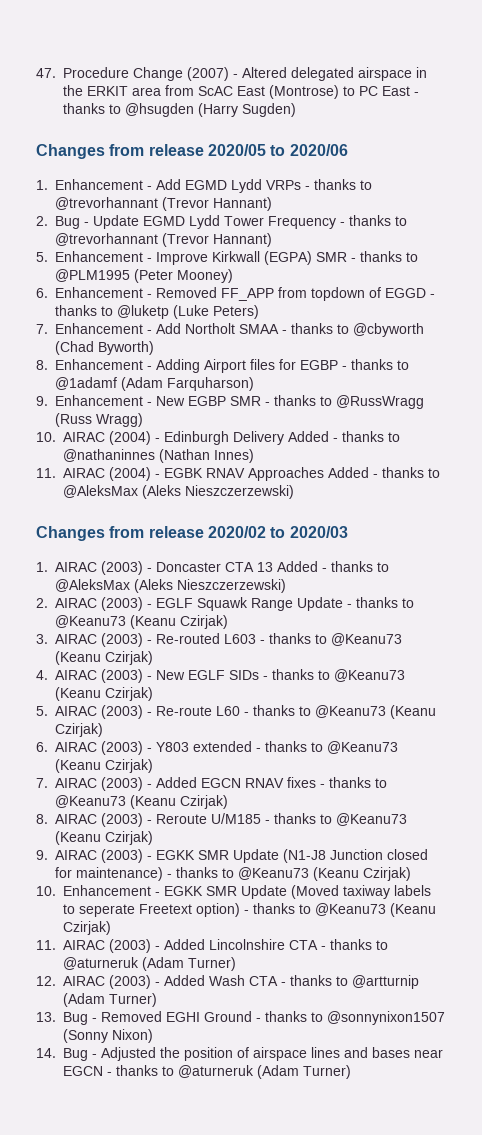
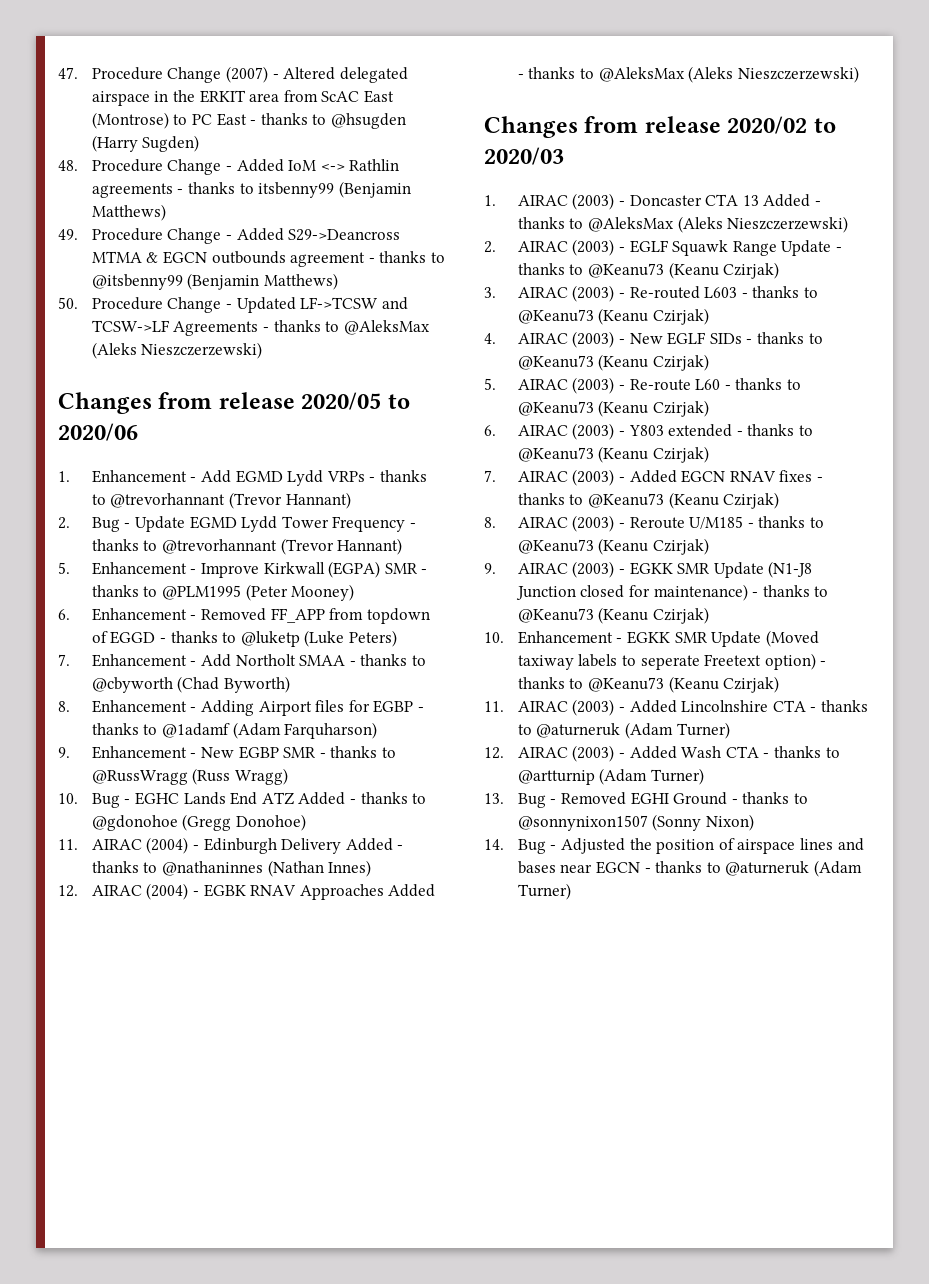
(296, 110) none -> [58,159,400,175] [91,181,411,198] [91,204,166,221] [58,228,401,244] [91,251,445,267] [91,273,339,290] [58,297,408,313] [91,320,430,336] [91,342,263,359] // 48. Procedure Change - Added IoM <-> Rathlin agreements - thanks to itsbenny99 (Benjamin Matthews) // 49. Procedure Change - Added S29->Deancross MTMA & EGCN outbounds agreement - thanks to @itsbenny99 (Benjamin Matthews) // 50. Procedure Change - Updated LF->TCSW and TCSW->LF Agreements - thanks to @AleksMax (Aleks Nieszczerzewski)
(56, 437) none -> [91,792,427,808] [91,814,307,831] [58,839,78,850] Bug - EGHC Lands End ATZ Added - thanks to @gdonohoe (Gregg Donohoe) // 11.
[36,468,56,478] 11. -> [58,885,78,897] 12.

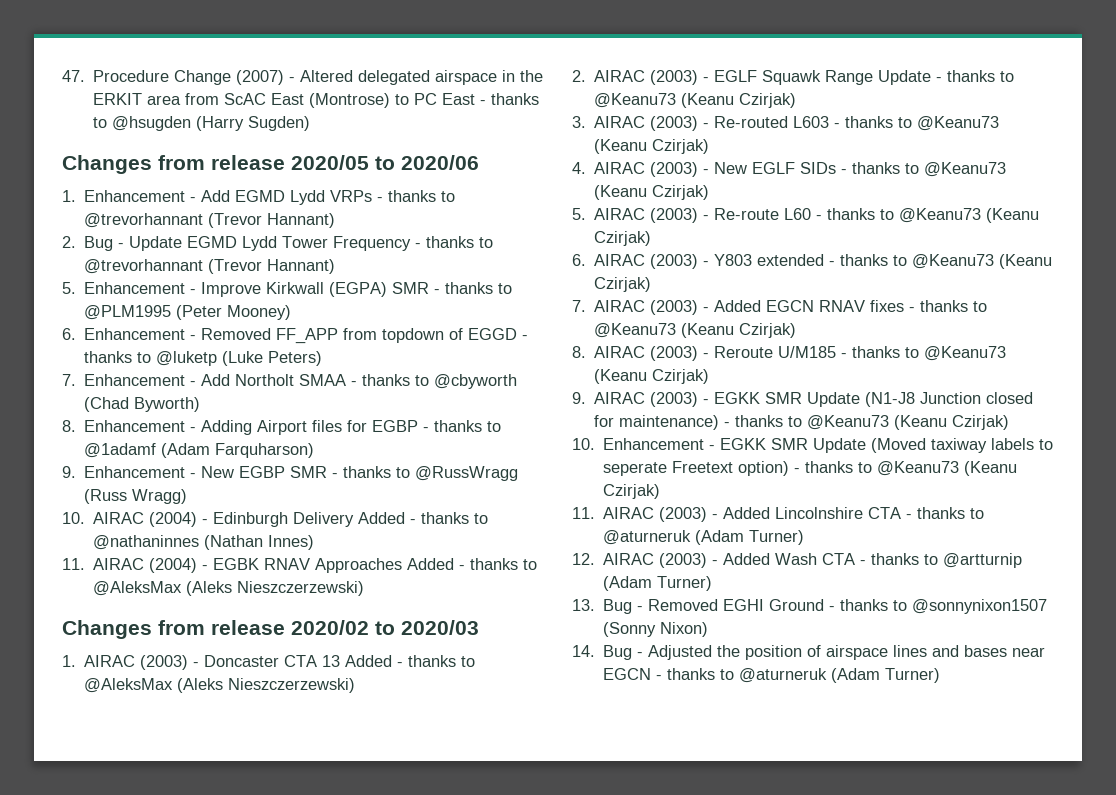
[58,159,400,175] [91,181,411,198] [91,204,166,221] [58,228,401,244] [91,251,445,267] [91,273,339,290] [58,297,408,313] [91,320,430,336] [91,342,263,359] // 48. Procedure Change - Added IoM <-> Rathlin agreements - thanks to itsbenny99 (Benjamin Matthews) // 49. Procedure Change - Added S29->Deancross MTMA & EGCN outbounds agreement - thanks to @itsbenny99 (Benjamin Matthews) // 50. Procedure Change - Updated LF->TCSW and TCSW->LF Agreements - thanks to @AleksMax (Aleks Nieszczerzewski) -> (311, 123) none
[91,792,427,808] [91,814,307,831] [58,839,78,850] Bug - EGHC Lands End ATZ Added - thanks to @gdonohoe (Gregg Donohoe) // 11. -> (85, 518) none
[58,885,78,897] 12. -> [62,558,85,570] 11.

